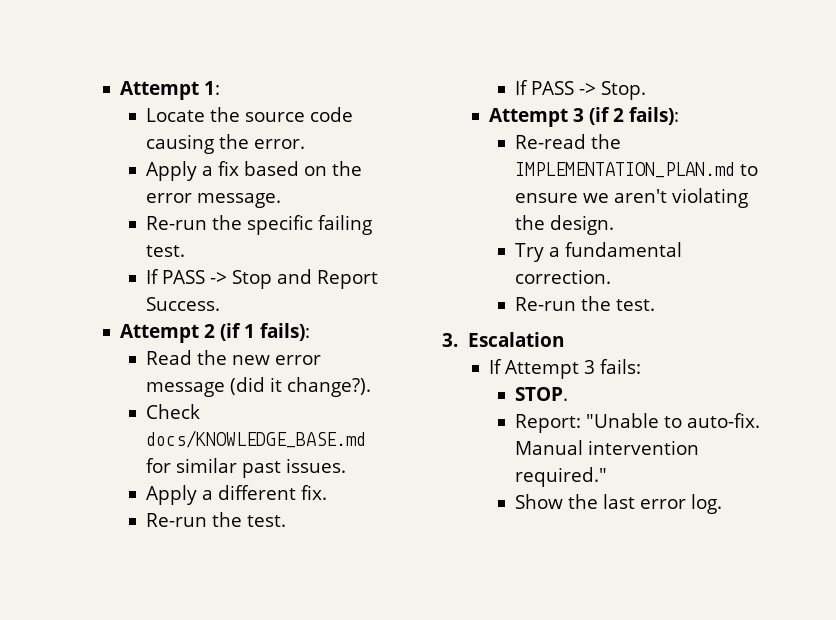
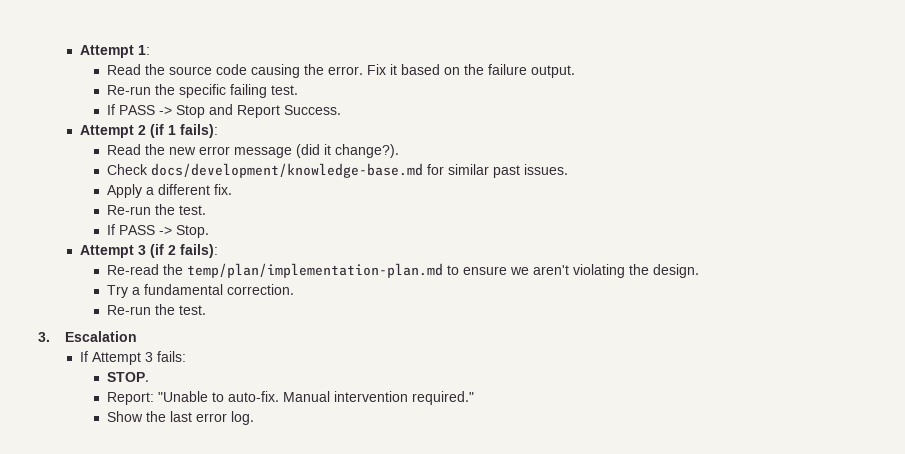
[145,108,205,122] Locate -> [106,64,141,75] Read
[145,161,239,181] // Apply a fix -> [366,64,397,75] Fix it
[145,193,281,208] error message. -> [487,64,575,78] failure output.
[145,430,366,448] docs/KNOWLEDGE_BASE.md -> [150,163,423,178] docs/development/knowledge-base.md
[514,162,735,178] IMPLEMENTATION_PLAN.md -> [186,263,443,278] temp/plan/implementation-plan.md

